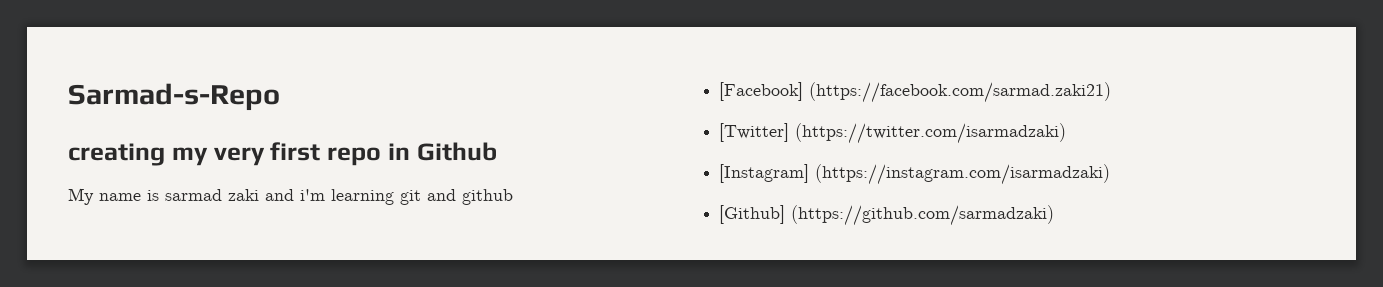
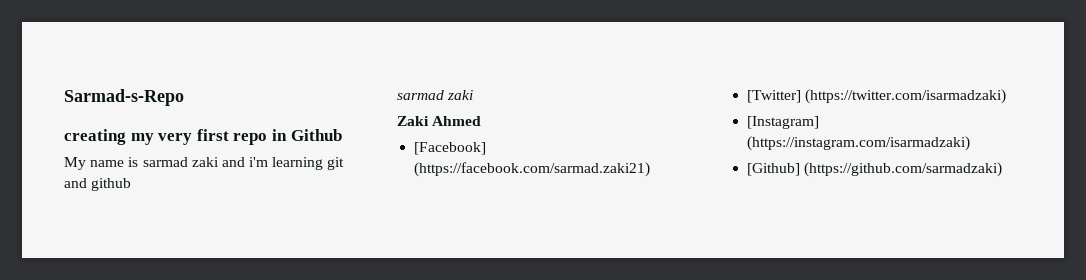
(513, 197) none -> [397,90,474,100] [397,116,482,126] // sarmad zaki // Zaki Ahmed

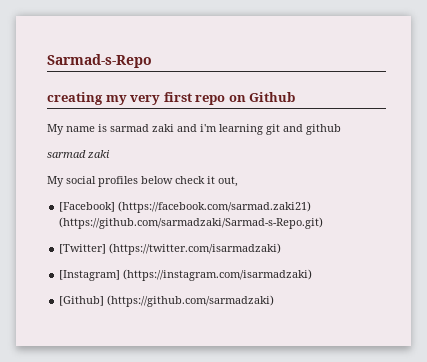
[271,129,287,141] in -> [228,95,246,102] on
[397,116,482,126] Zaki Ahmed -> [47,176,238,187] My social profiles below check it out,
(651, 169) none -> [59,217,324,229] (https://github.com/sarmadzaki/Sarmad-s-Repo.git)

